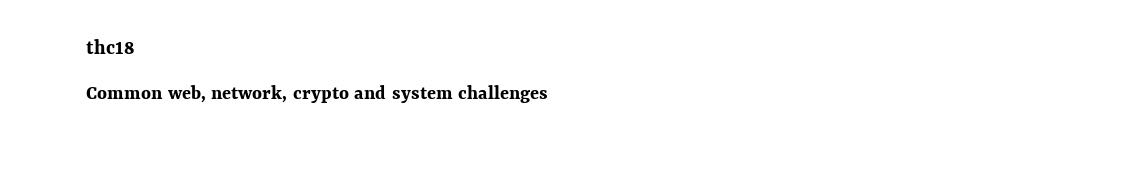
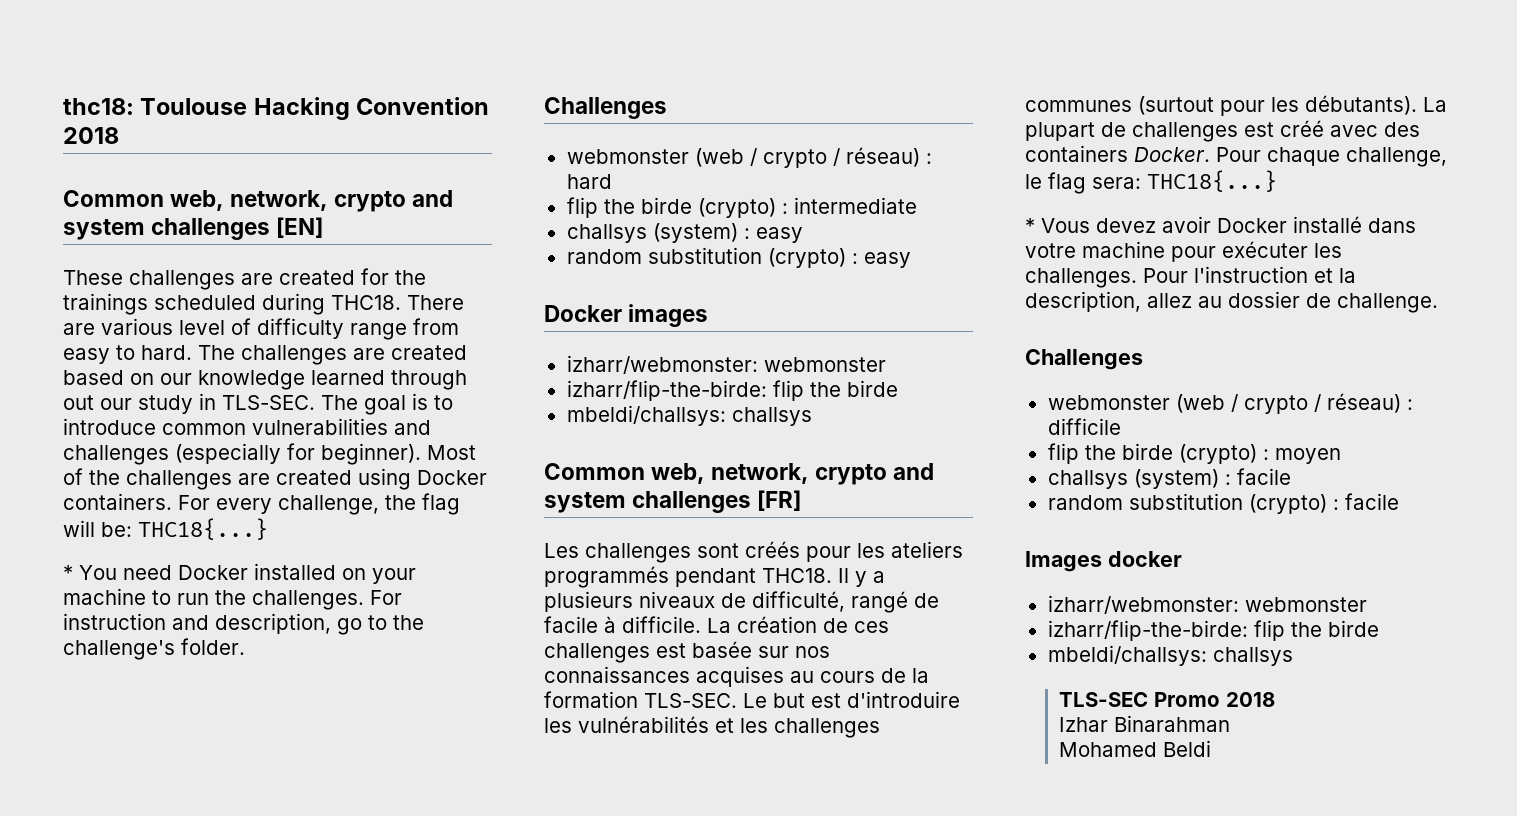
[86,39,134,54] [86,85,549,103] thc18 // Common web, network, crypto and system challenges -> [63,97,490,120] [63,127,119,144] [63,190,454,212] [63,217,324,240] [63,268,426,290] [63,293,464,315] [63,318,459,340] [63,345,467,365] [63,370,467,390] [63,393,453,415] [63,418,431,435] [63,443,476,465] [63,468,487,490] [63,493,460,515] [63,518,268,540] [63,563,416,584] [63,588,402,610] [63,613,424,635] [63,638,245,660] [544,97,667,119] [566,147,932,168] [566,174,612,189] [566,197,917,218] [566,223,803,243] [566,247,911,268] [544,304,709,327] [566,355,886,374] [566,380,898,401] [566,405,812,426] [544,463,935,485] [544,490,802,513] [544,541,963,563] [544,566,885,588] [544,591,939,613] [544,616,889,633] [544,641,830,663] [544,666,929,687] [544,691,960,708] [544,716,880,738] [1025,95,1447,116] [1025,120,1420,142] [1025,145,1447,167] [1025,170,1277,194] [1025,216,1416,233] [1025,241,1342,262] [1025,266,1356,288] [1025,291,1438,313] [1025,349,1143,370] [1047,393,1413,414] [1047,418,1121,435] [1047,443,1341,464] [1047,468,1291,489] [1047,493,1399,514] [1025,551,1182,572] [1047,595,1367,614] [1047,620,1379,641] [1047,645,1293,666] [1059,692,1276,707] [1059,715,1231,732] [1059,740,1212,757] thc18: Toulouse Hacking Convention 2018 // Common web, network, crypto and system challenges [EN] // These challenges are created for the trainings scheduled during THC18. There are various level of difficulty range from easy to hard. The challenges are created based on our knowledge learned through out our study in TLS-SEC. The goal is to introduce common vulnerabilities and challenges (especially for beginner). Most of the challenges are created using Docker containers. For every challenge, the flag will be: THC18{...} // * You need Docker installed on your machine to run the challenges. For instruction and description, go to the challenge's folder. // Challenges // webmonster (web / crypto / réseau) : hard // flip the birde (crypto) : intermediate // challsys (system) : easy // random substitution (crypto) : easy // Docker images // izharr/webmonster: webmonster // izharr/flip-the-birde: flip the birde // mbeldi/challsys: challsys // Common web, network, crypto and system challenges [FR] // Les challenges sont créés pour les ateliers programmés pendant THC18. Il y a plusieurs niveaux de difficulté, rangé de facile à difficile. La création de ces challenges est basée sur nos connaissances acquises au cours de la formation TLS-SEC. Le but est d'introduire les vulnérabilités et les challenges communes (surtout pour les débutants). La plupart de challenges est créé avec des containers Docker. Pour chaque challenge, le flag sera: THC18{...} // * Vous devez avoir Docker installé dans votre machine pour exécuter les challenges. Pour l'instruction et la description, allez au dossier de challenge. // Challenges // webmonster (web / crypto / réseau) : difficile // flip the birde (crypto) : moyen // challsys (system) : facile // random substitution (crypto) : facile // Images docker // izharr/webmonster: webmonster // izharr/flip-the-birde: flip the birde // mbeldi/challsys: challsys // TLS-SEC Promo 2018 // Izhar Binarahman // Mohamed Beldi

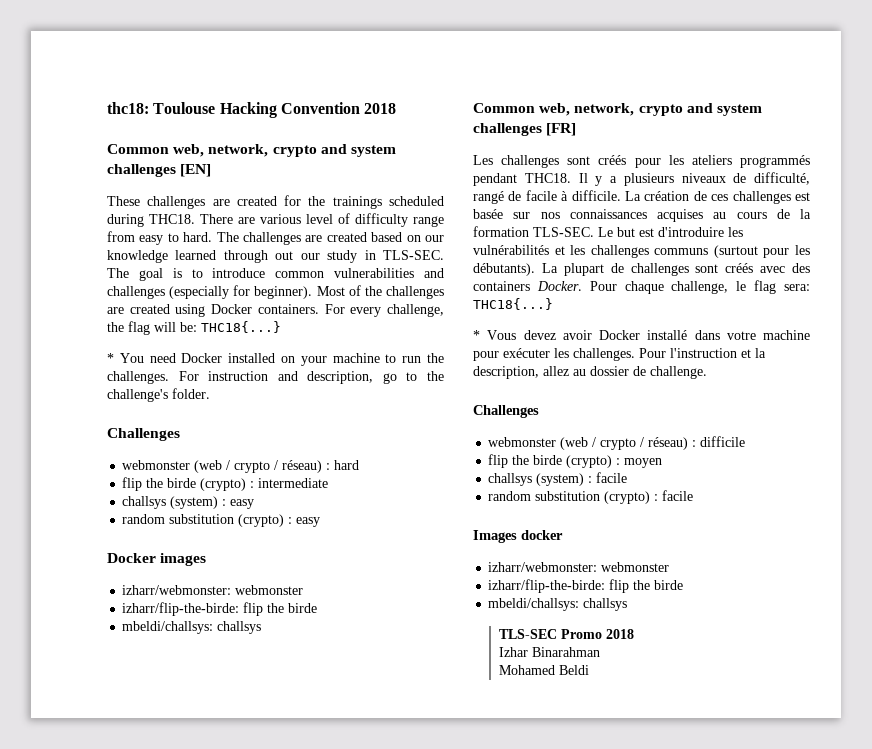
[1025,100,1132,112] communes -> [654,248,709,255] communs
[1244,120,1324,137] est créé -> [695,263,754,273] sont créés

